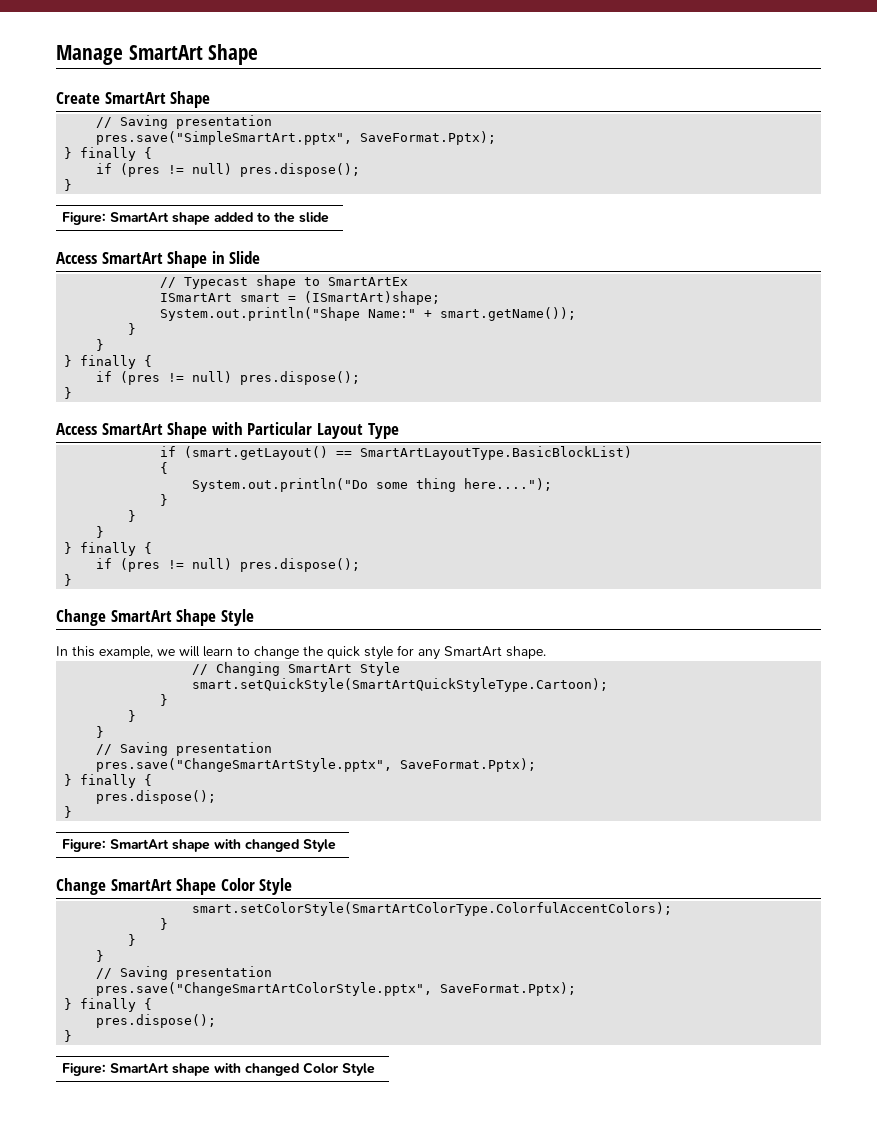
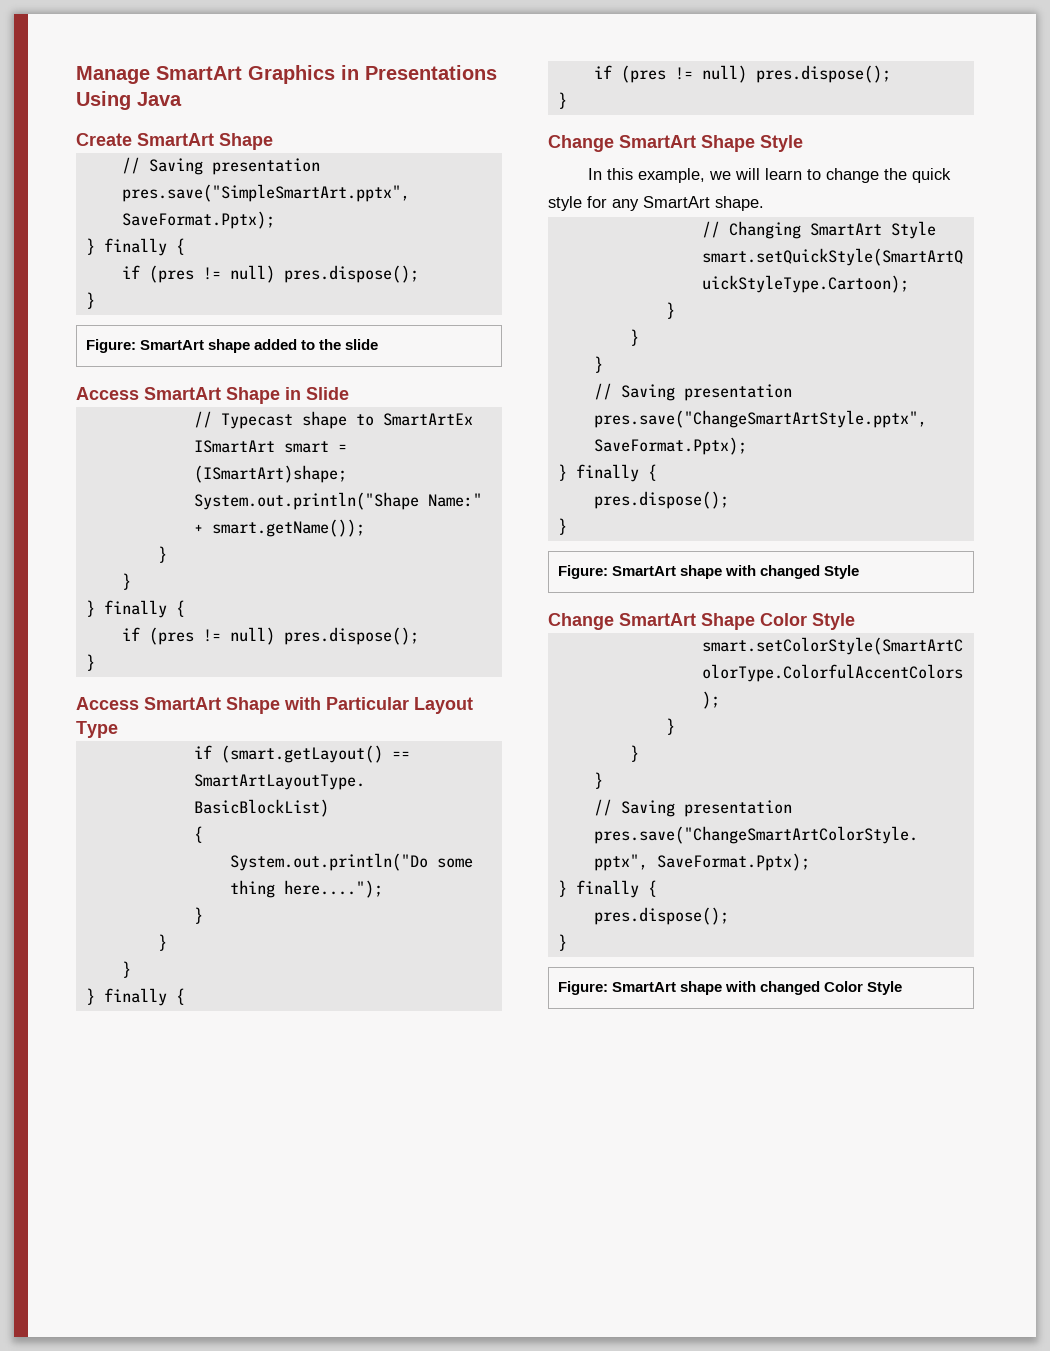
[208,44,259,65] Shape -> [248,65,497,84] [76,91,182,110] Graphics in Presentations Using Java

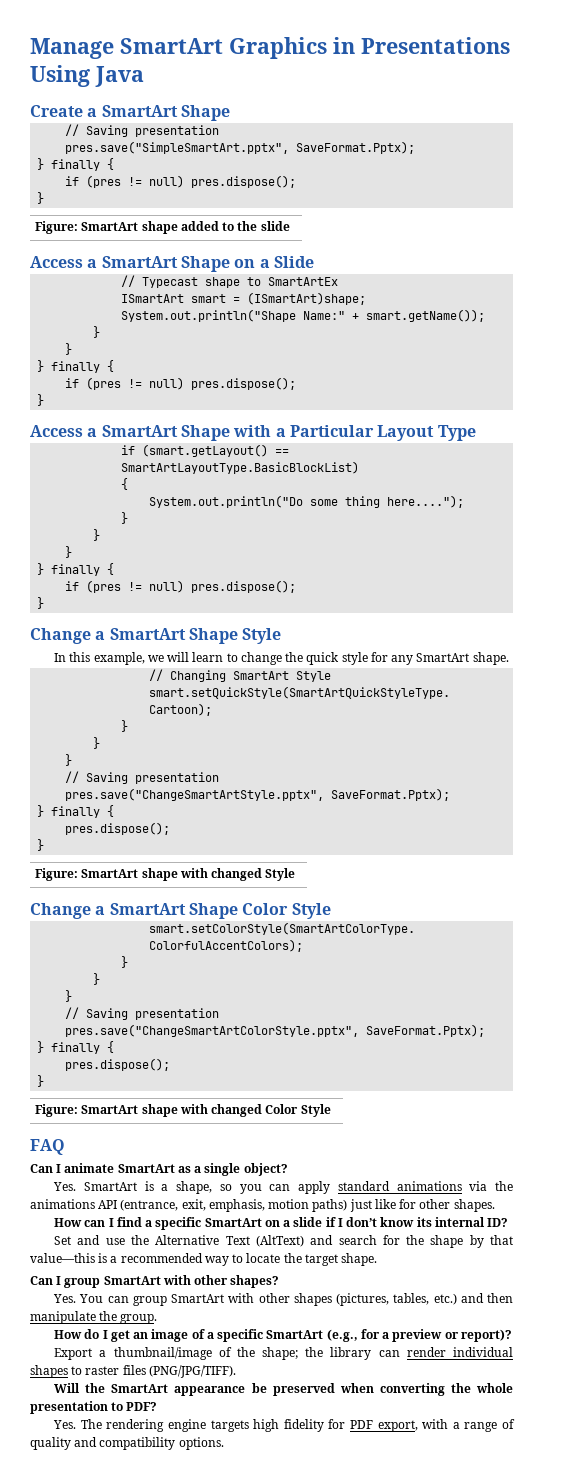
(132, 139) none -> [87,108,98,117] a
[144,387,301,404] SmartArt Shape in -> [87,256,270,272] a SmartArt Shape on a
(139, 703) none -> [87,428,98,437] a
(321, 703) none -> [275,428,286,437] a
(614, 143) none -> [95,631,106,640] a
(614, 621) none -> [95,906,106,915] a
(903, 988) none -> [30,1139,65,1155] [30,1163,288,1176] [53,1181,513,1194] [30,1199,495,1212] [54,1217,508,1230] [54,1235,513,1248] [30,1253,378,1266] [30,1275,280,1288] [53,1293,513,1306] [30,1311,158,1324] [54,1329,512,1342] [54,1347,513,1360] [30,1365,236,1378] [54,1383,513,1396] [30,1401,158,1414] [53,1419,515,1432] [30,1437,224,1450] // FAQ // Can I animate SmartArt as a single object? // Yes. SmartArt is a shape, so you can apply standard animations via the animations API (entrance, exit, emphasis, motion paths) just like for other shapes. // How can I find a specific SmartArt on a slide if I don’t know its internal ID? // Set and use the Alternative Text (AltText) and search for the shape by that value—this is a recommended way to locate the target shape. // Can I group SmartArt with other shapes? // Yes. You can group SmartArt with other shapes (pictures, tables, etc.) and then manipulate the group. // How do I get an image of a specific SmartArt (e.g., for a preview or report)? // Export a thumbnail/image of the shape; the library can render individual shapes to raster files (PNG/JPG/TIFF). // Will the SmartArt appearance be preserved when converting the whole presentation to PDF? // Yes. The rendering engine targets high fidelity for PDF export, with a range of quality and compatibility options.

